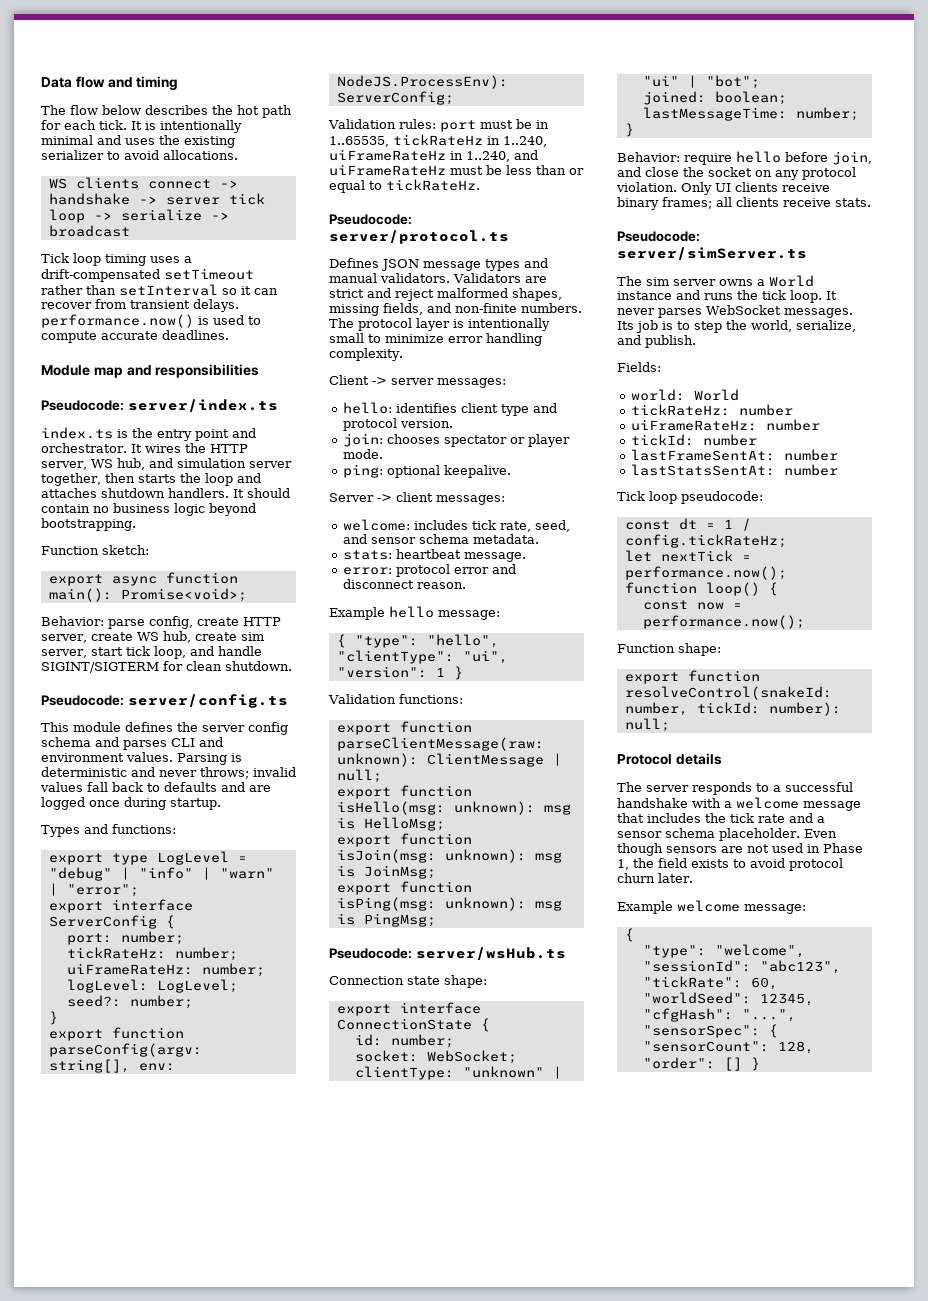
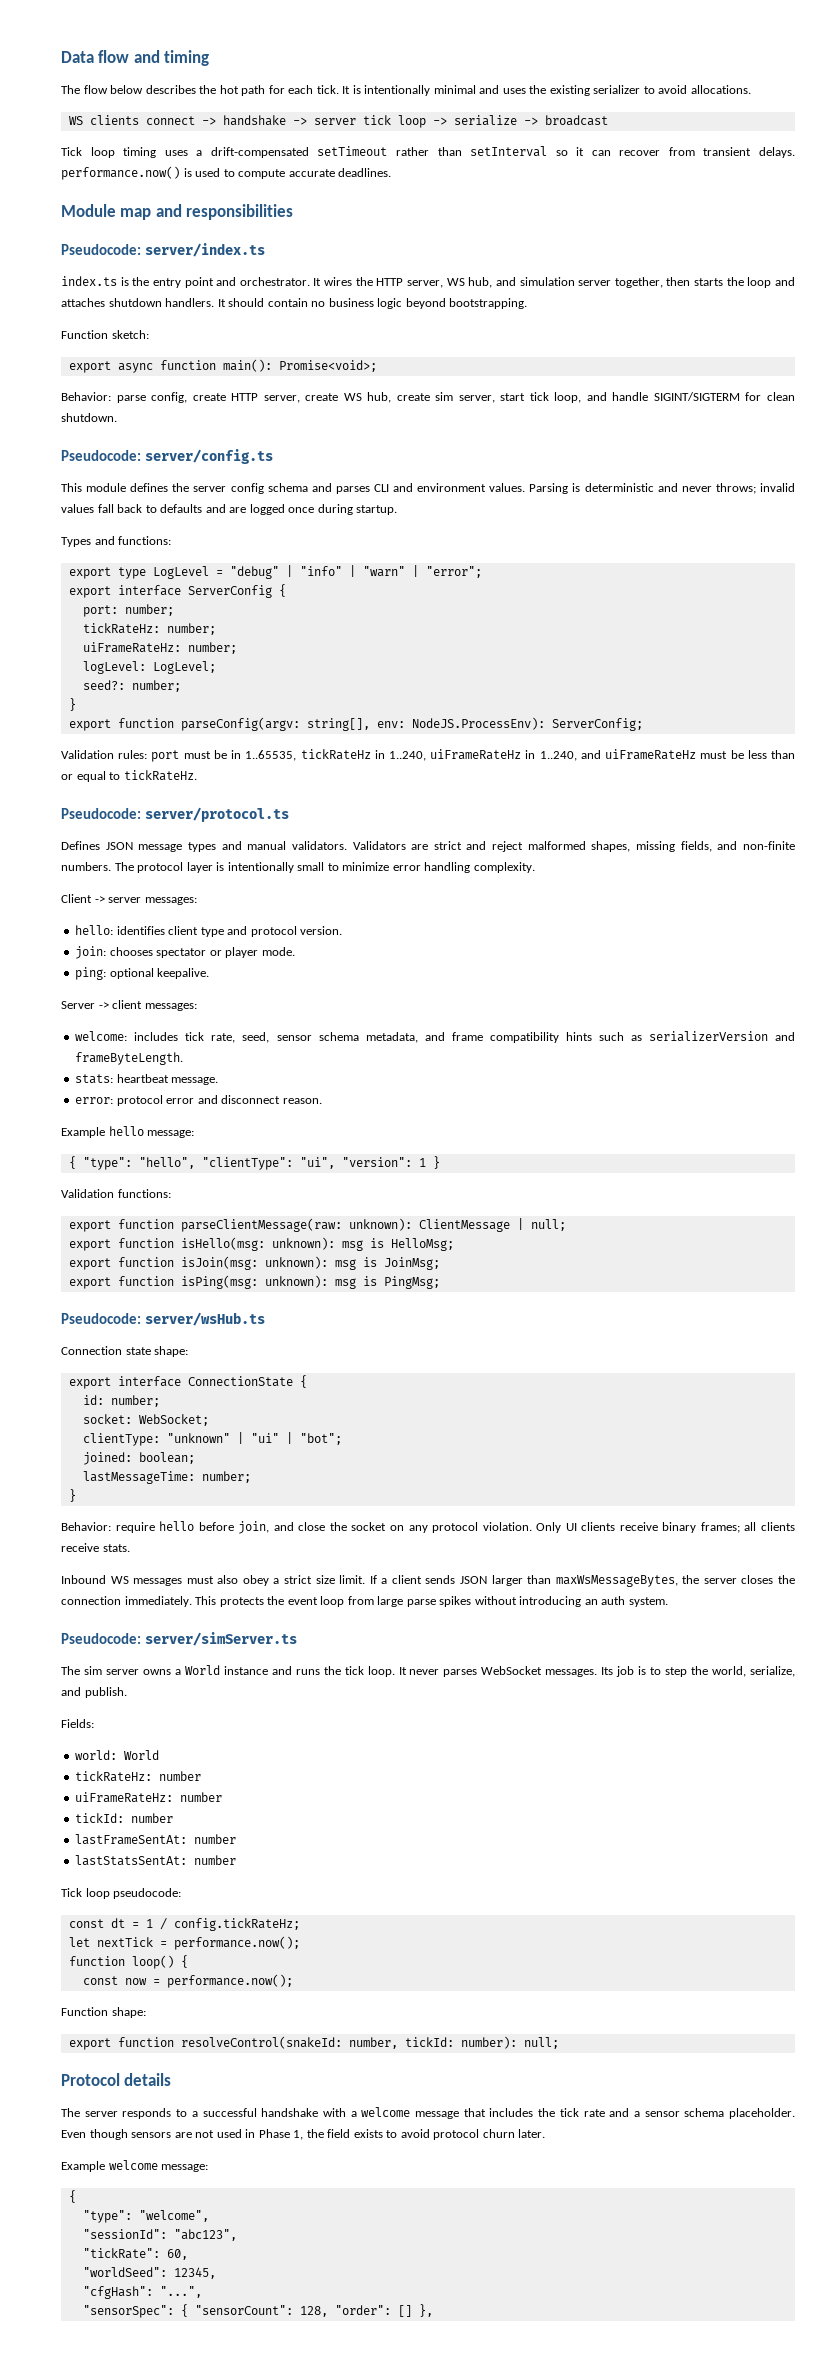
[342,534,539,544] and sensor schema metadata. -> [276,1031,795,1043] [75,1052,184,1065] sensor schema metadata, and frame compatibility hints such as serializerVersion and frameByteLength.
(871, 202) none -> [61,1575,795,1587] [61,1596,668,1607] // Inbound WS messages must also obey a strict size limit. If a client sends JSON larger than maxWsMessageBytes, the server closes the connection immediately. This protects the event loop from large parse spikes without introducing an auth system.
[750,1057,760,1071] } -> [418,2304,433,2317] },

